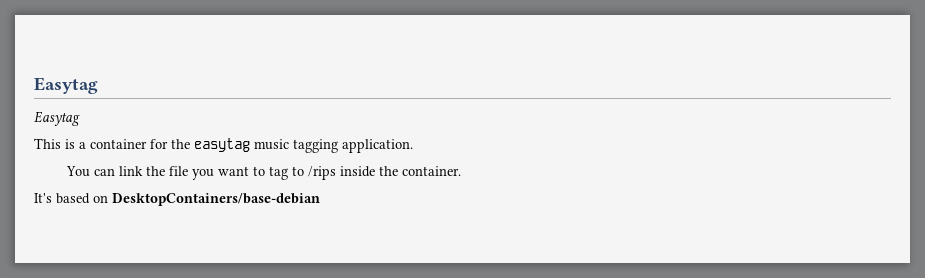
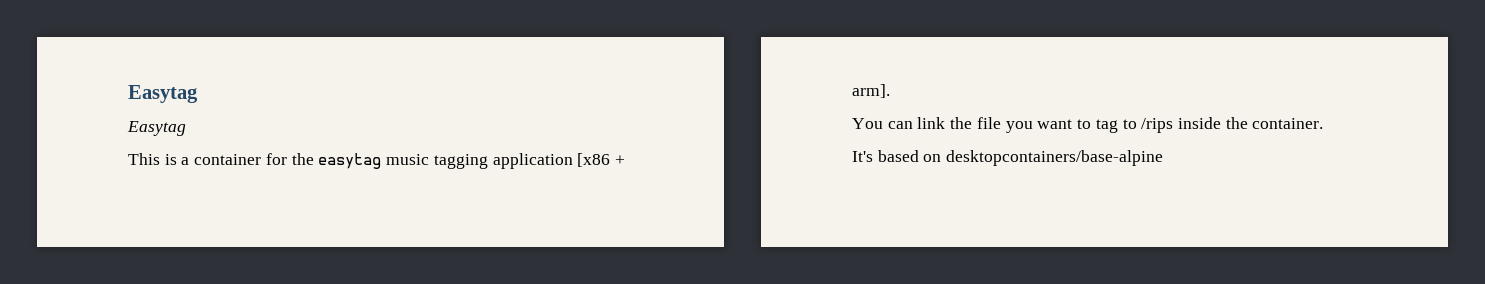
[342,139,413,153] application. -> [492,153,625,169] [852,84,890,98] application [x86 + arm].
[112,193,320,206] DesktopContainers/base-debian -> [946,150,1164,166] desktopcontainers/base-alpine

